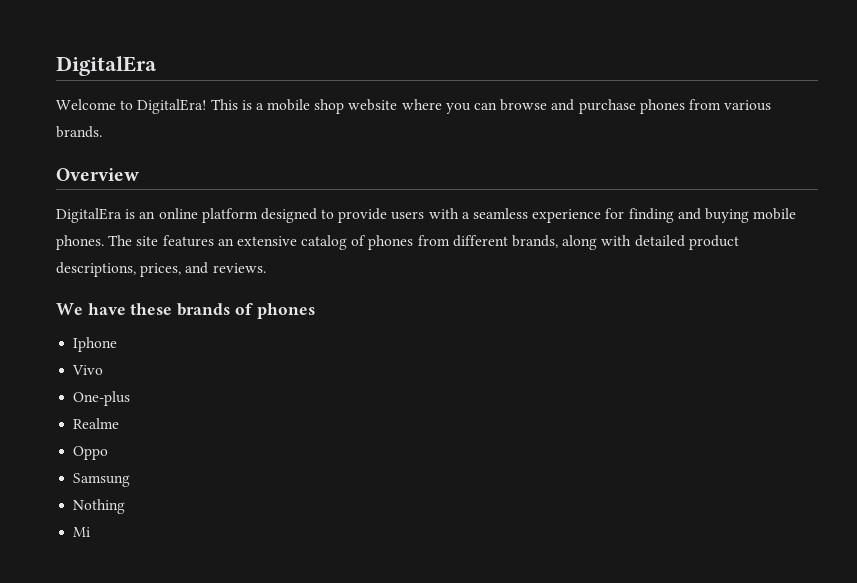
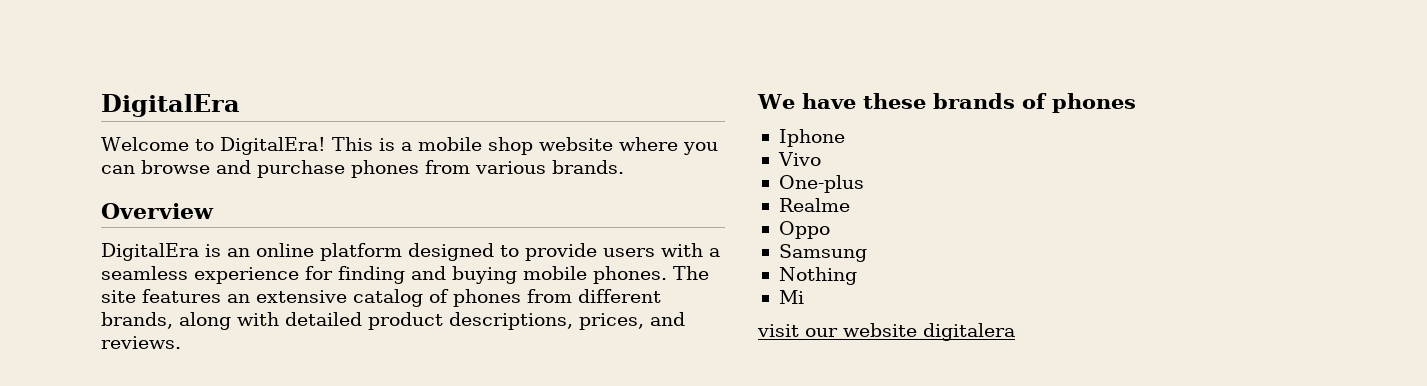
(91, 532) none -> [757,323,1015,341] // visit our website digitalera

